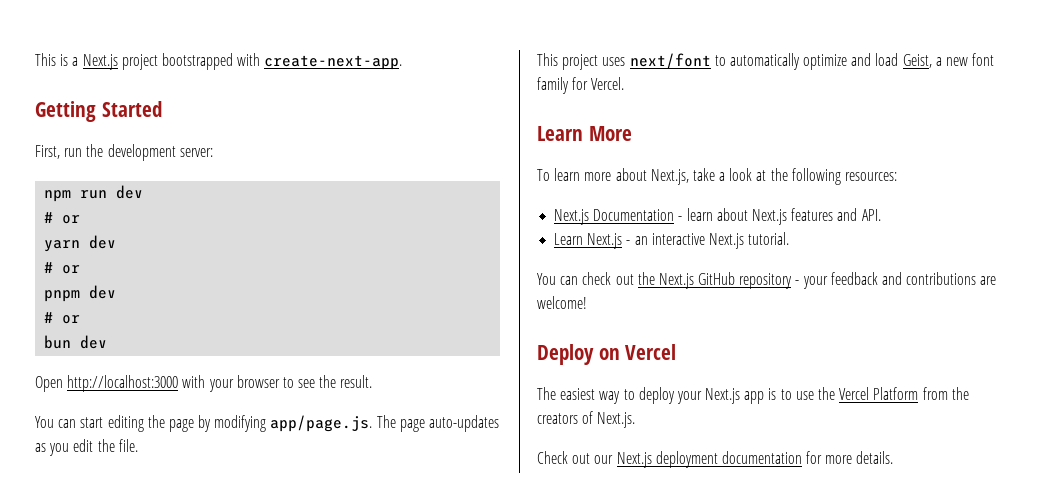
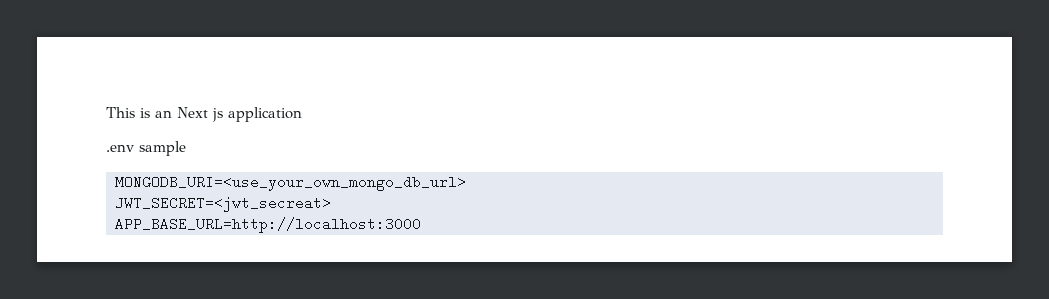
[72,53,403,70] [35,101,162,122] [35,144,213,161] [44,185,144,202] [44,212,81,224] [44,235,117,252] [44,262,81,274] [44,285,117,302] [44,312,81,324] [44,335,108,349] [35,375,373,392] [35,415,500,432] [35,439,138,456] [537,53,995,70] [537,77,625,94] [537,126,632,141] [537,168,898,185] [554,208,881,225] [554,232,790,249] [537,272,997,289] [537,296,587,309] [537,344,677,365] [537,387,969,404] [537,411,636,428] [537,451,894,468] a Next.js project bootstrapped with create-next-app. // Getting Started // First, run the development server: // npm run dev // # or // yarn dev // # or // pnpm dev // # or // bun dev // Open http://localhost:3000 with your browser to see the result. // You can start editing the page by modifying app/page.js. The page auto-updates as you edit the file. // This project uses next/font to automatically optimize and load Geist, a new font family for Vercel. // Learn More // To learn more about Next.js, take a look at the following resources: // Next.js Documentation - learn about Next.js features and API. // Learn Next.js - an interactive Next.js tutorial. // You can check out the Next.js GitHub repository - your feedback and contributions are welcome! // Deploy on Vercel // The easiest way to deploy your Next.js app is to use the Vercel Platform from the creators of Next.js. // Check out our Next.js deployment documentation for more details. -> [155,107,302,122] [106,141,186,156] [115,175,466,191] [115,196,331,212] [115,217,421,233] an Next js application // .env sample // MONGODB_URI=<use_your_own_mongo_db_url> // JWT_SECRET=<jwt_secreat> // APP_BASE_URL=http://localhost:3000

